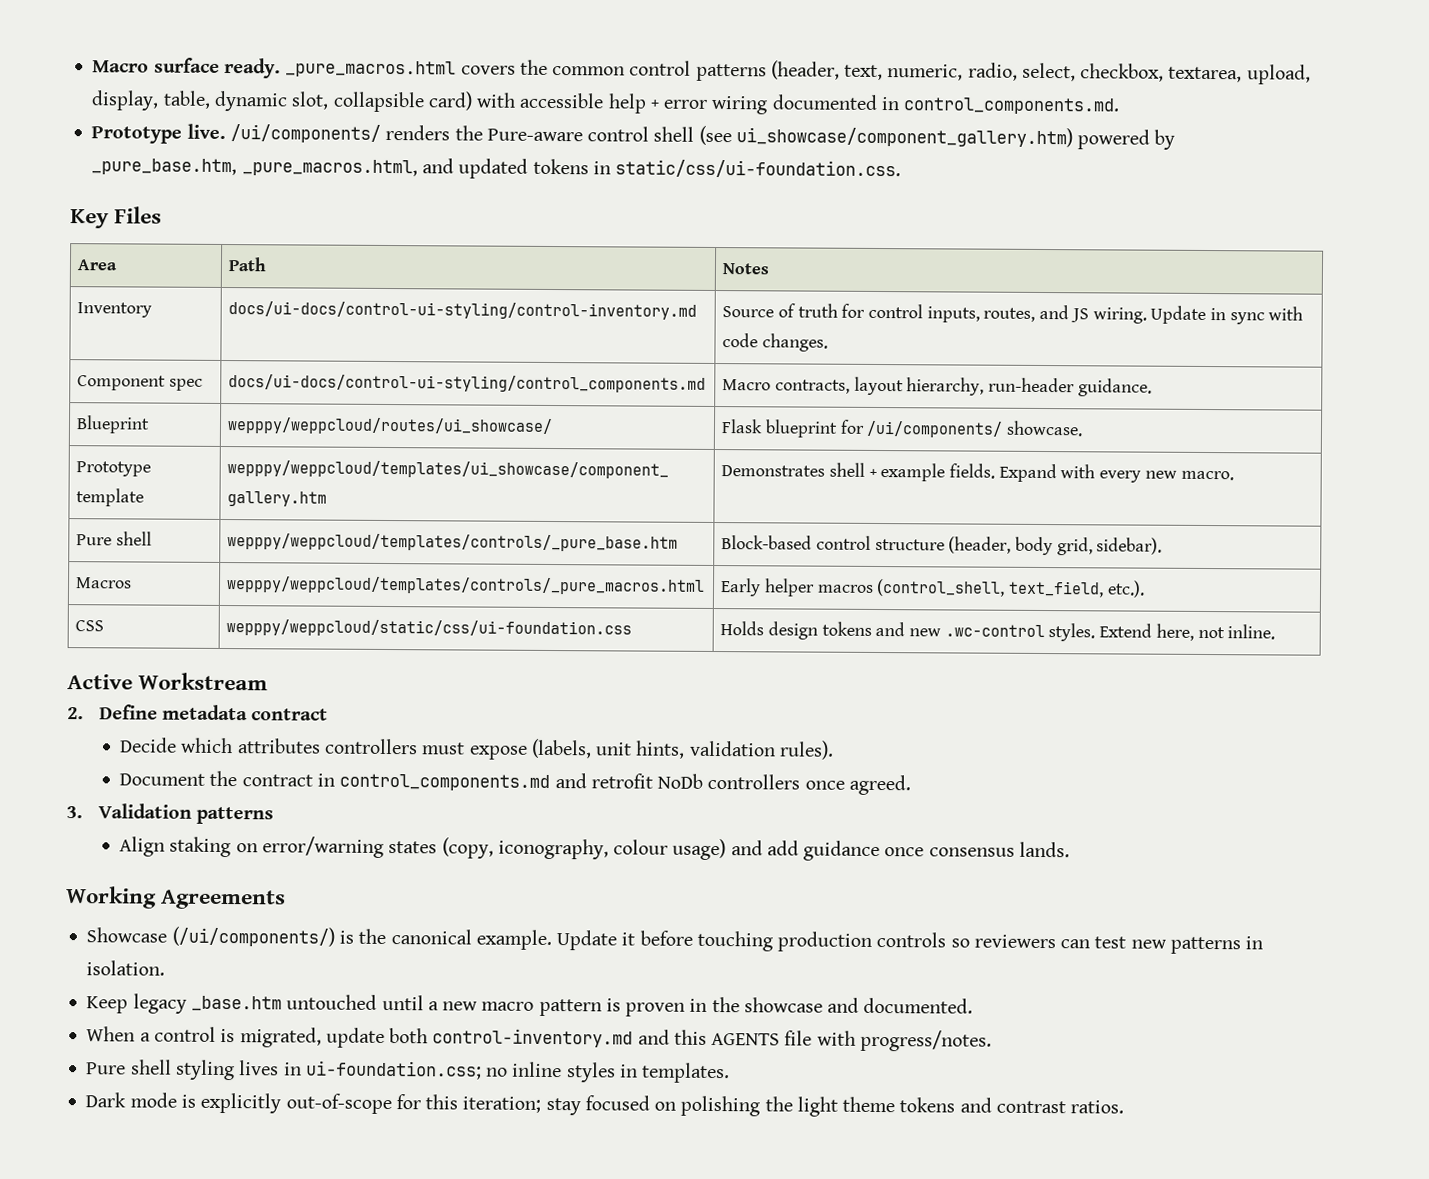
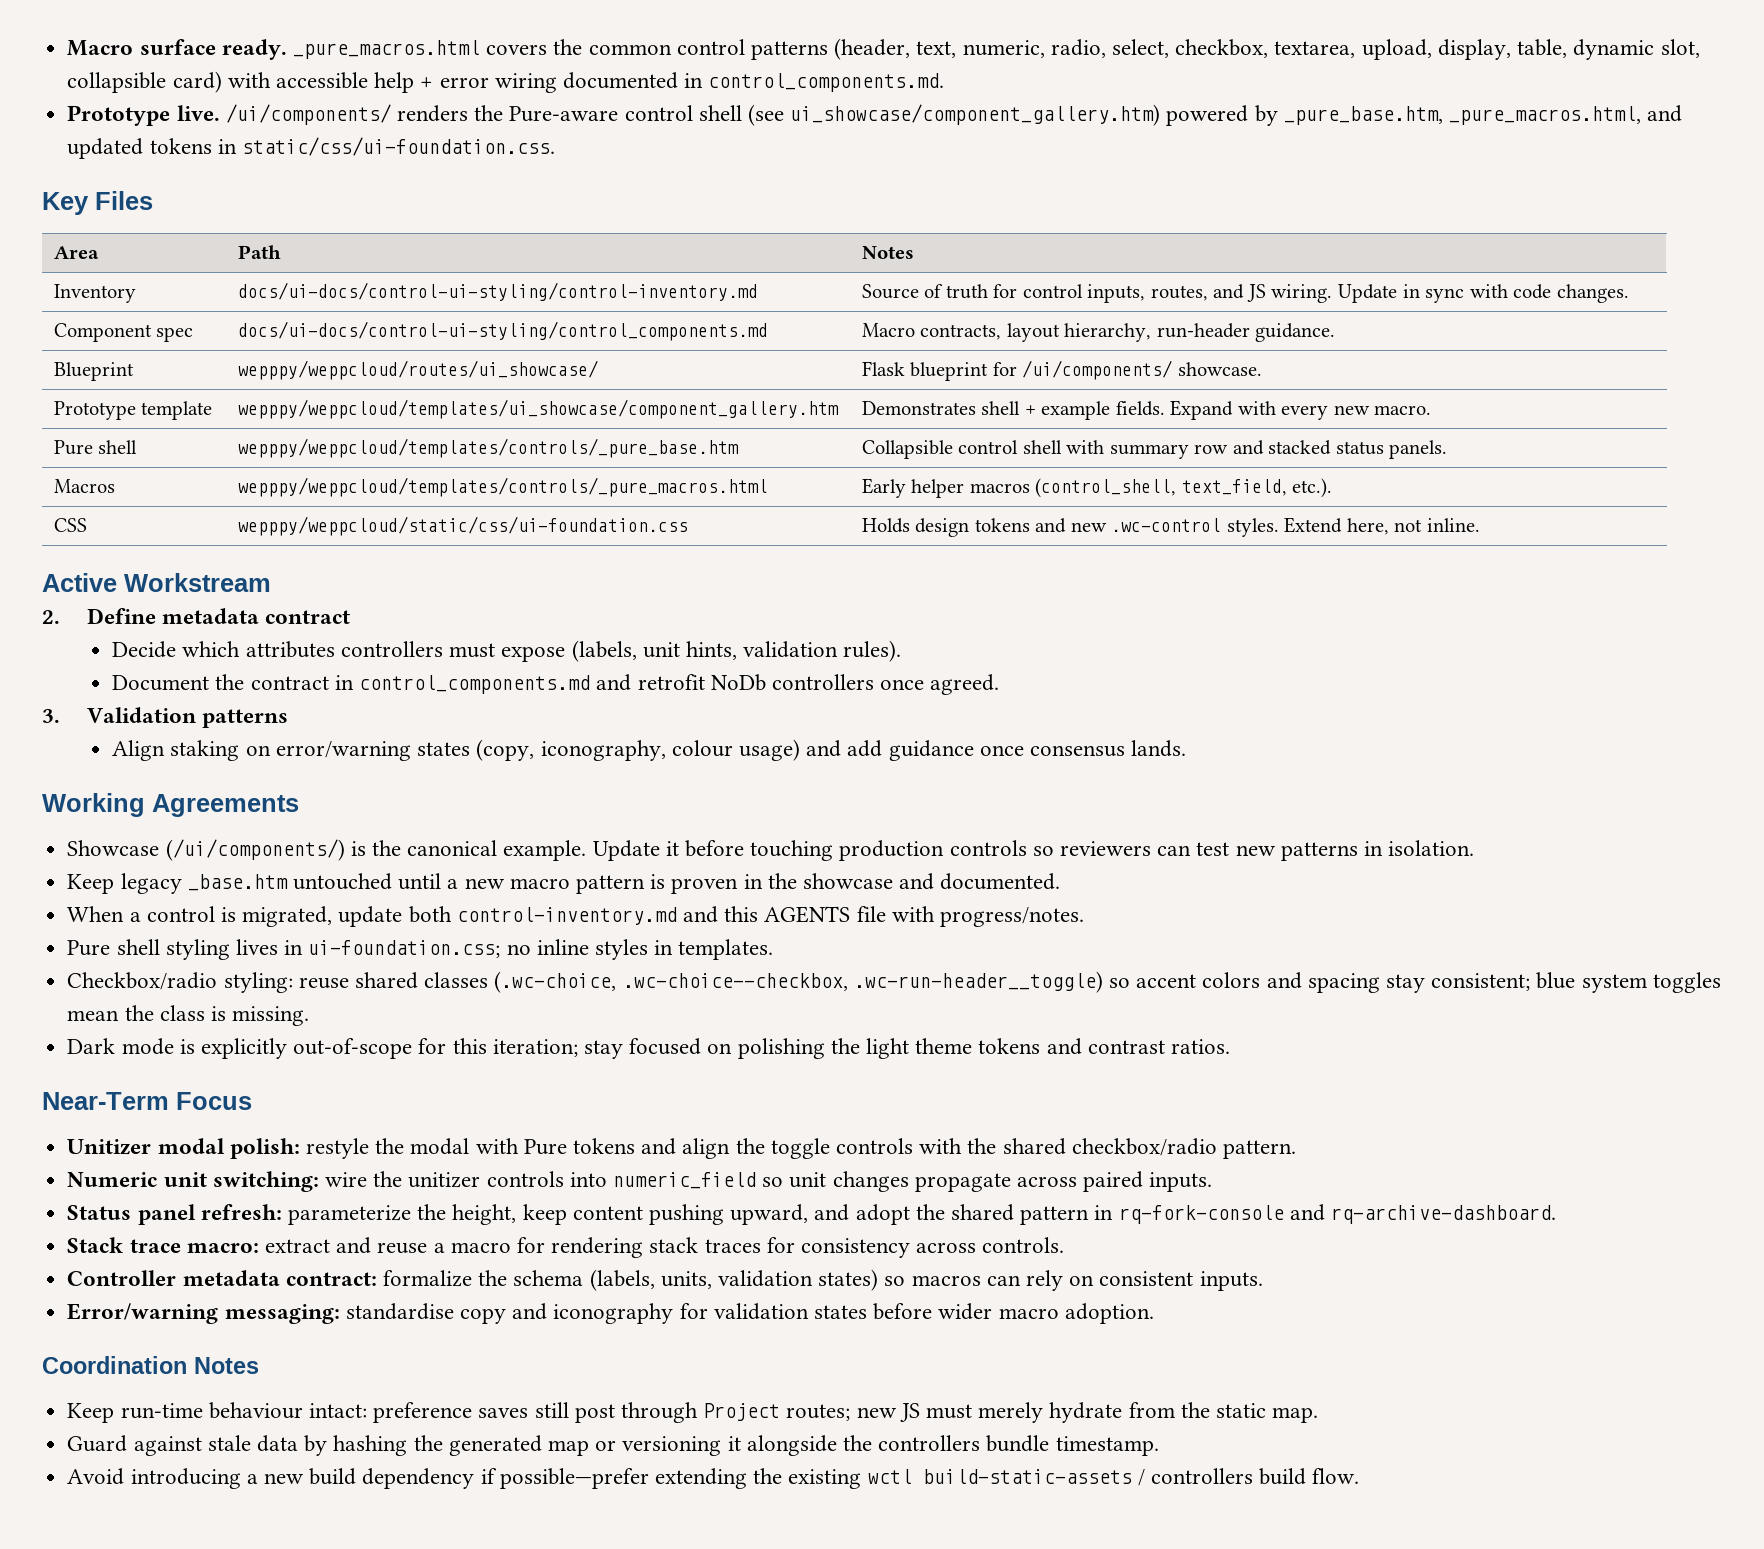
[721,535,1163,556] Block-based control structure (header, body grid, sidebar). -> [861,440,1448,459] Collapsible control shell with summary row and stacked status panels.
(731, 1073) none -> [67,971,1721,993] [67,1005,310,1026] // Checkbox/radio styling: reuse shared classes (.wc-choice, .wc-choice--checkbox, .wc-run-header__toggle) so accent colors and spacing stay consistent; blue system toggles mean the class is missing.
(1125, 1107) none -> [42,1092,252,1110] [67,1138,1297,1159] [67,1171,1213,1192] [67,1204,1557,1225] [67,1237,1065,1258] [67,1269,1263,1291] [67,1303,1154,1324] [42,1356,259,1374] [67,1402,1319,1423] [67,1435,1159,1456] [67,1468,1360,1489] // Near-Term Focus // Unitizer modal polish: restyle the modal with Pure tokens and align the toggle controls with the shared checkbox/radio pattern. // Numeric unit switching: wire the unitizer controls into numeric_field so unit changes propagate across paired inputs. // Status panel refresh: parameterize the height, keep content pushing upward, and adopt the shared pattern in rq-fork-console and rq-archive-dashboard. // Stack trace macro: extract and reuse a macro for rendering stack traces for consistency across controls. // Controller metadata contract: formalize the schema (labels, units, validation states) so macros can rely on consistent inputs. // Error/warning messaging: standardise copy and iconography for validation states before wider macro adoption. // Coordination Notes // Keep run-time behaviour intact: preference saves still post through Project routes; new JS must merely hydrate from the static map. // Guard against stale data by hashing the generated map or versioning it alongside the controllers bundle timestamp. // Avoid introducing a new build dependency if possible—prefer extending the existing wctl build-static-assets / controllers build flow.

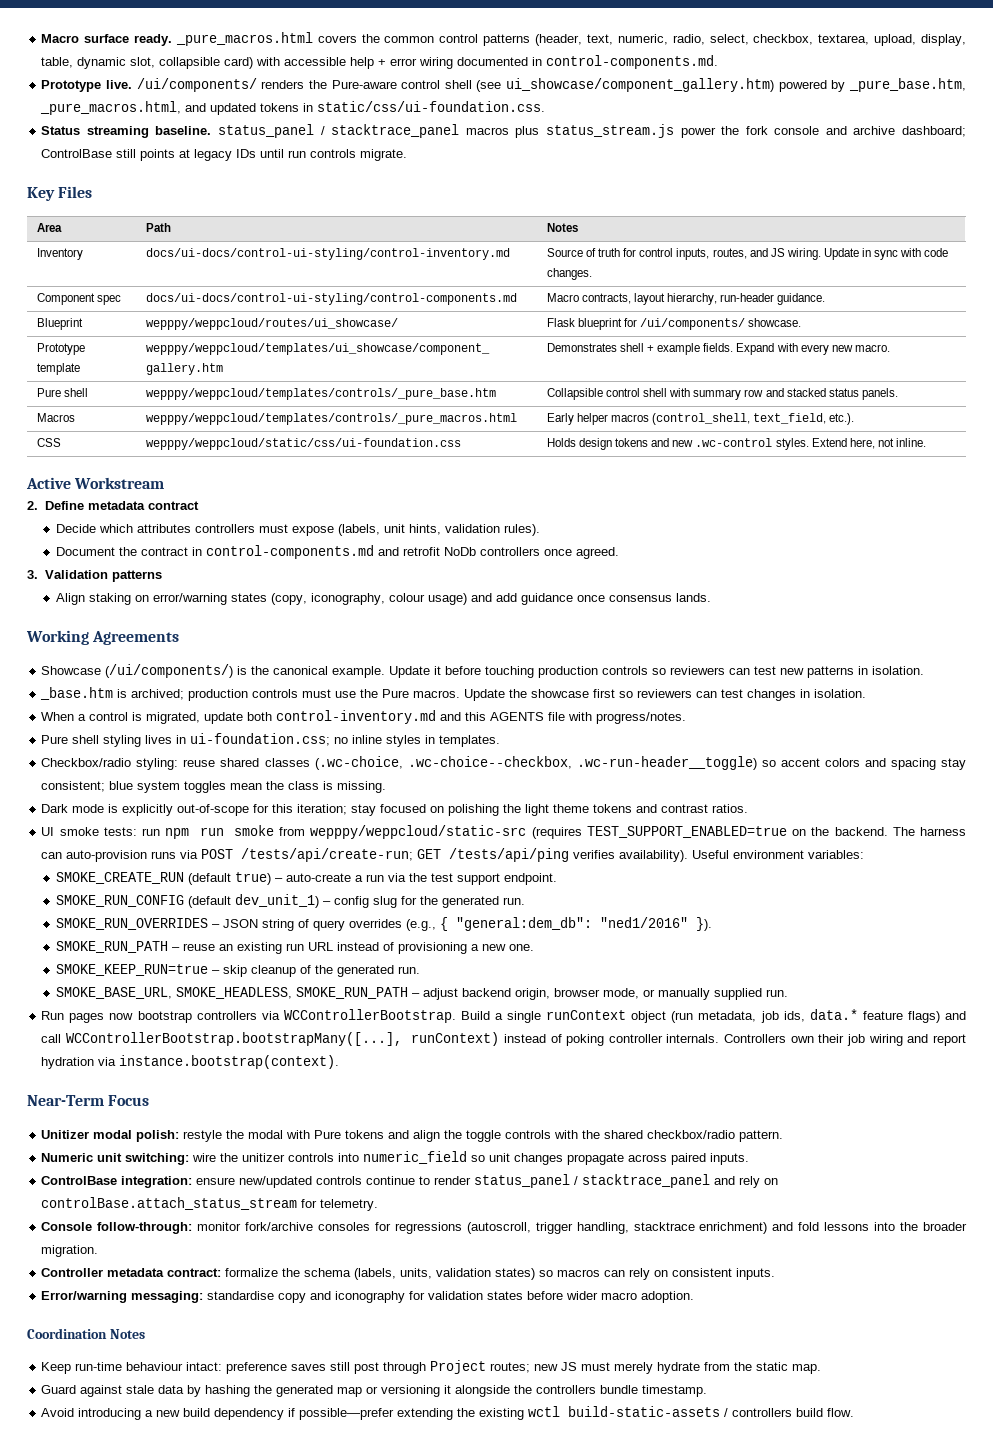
[708,73,945,92] control_components.md. -> [546,55,719,69] control-components.md.
(555, 146) none -> [41,124,967,138] [41,149,408,161] // Status streaming baseline. status_panel / stacktrace_panel macros plus status_stream.js power the fork console and archive dashboard; ControlBase still points at legacy IDs until run controls migrate.
[237,321,768,341] docs/ui-docs/control-ui-styling/control_components.md -> [145,293,517,305] docs/ui-docs/control-ui-styling/control-components.md
[359,675,591,694] control_components.md -> [205,545,374,559] control-components.md
[67,873,1061,894] Keep legacy _base.htm untouched until a new macro pattern is proven in the showcase and documented. -> [40,687,867,701] _base.htm is archived; production controls must use the Pure macros. Update the showcase first so reviewers can test changes in isolation.
(1231, 1046) none -> [41,825,967,839] [41,848,865,862] [55,872,557,885] [55,894,525,908] [55,917,712,931] [55,941,534,954] [55,964,420,977] [55,987,788,1000] [41,1009,966,1023] [41,1032,966,1046] [41,1055,340,1069] // UI smoke tests: run npm run smoke from wepppy/weppcloud/static-src (requires TEST_SUPPORT_ENABLED=true on the backend. The harness can auto-provision runs via POST /tests/api/create-run; GET /tests/api/ping verifies availability). Useful environment variables: // SMOKE_CREATE_RUN (default true) – auto-create a run via the test support endpoint. // SMOKE_RUN_CONFIG (default dev_unit_1) – config slug for the generated run. // SMOKE_RUN_OVERRIDES – JSON string of query overrides (e.g., { "general:dem_db": "ned1/2016" }). // SMOKE_RUN_PATH – reuse an existing run URL instead of provisioning a new one. // SMOKE_KEEP_RUN=true – skip cleanup of the generated run. // SMOKE_BASE_URL, SMOKE_HEADLESS, SMOKE_RUN_PATH – adjust backend origin, browser mode, or manually supplied run. // Run pages now bootstrap controllers via WCControllerBootstrap. Build a single runContext object (run metadata, job ids, data.* feature flags) and call WCControllerBootstrap.bootstrapMany([...], runContext) instead of poking controller internals. Controllers own their job wiring and report hydration via instance.bootstrap(context).
[67,1204,1557,1225] [67,1237,1065,1258] Status panel refresh: parameterize the height, keep content pushing upward, and adopt the shared pattern in rq-fork-console and rq-archive-dashboard. // Stack trace macro: extract and reuse a macro for rendering stack traces for consistency across controls. -> [41,1174,779,1188] [41,1197,379,1211] [41,1222,967,1234] [41,1245,99,1257] ControlBase integration: ensure new/updated controls continue to render status_panel / stacktrace_panel and rely on controlBase.attach_status_stream for telemetry. // Console follow-through: monitor fork/archive consoles for regressions (autoscroll, trigger handling, stacktrace enrichment) and fold lessons into the broader migration.

